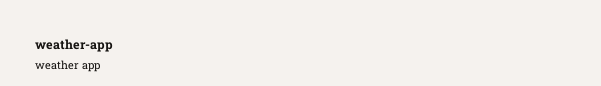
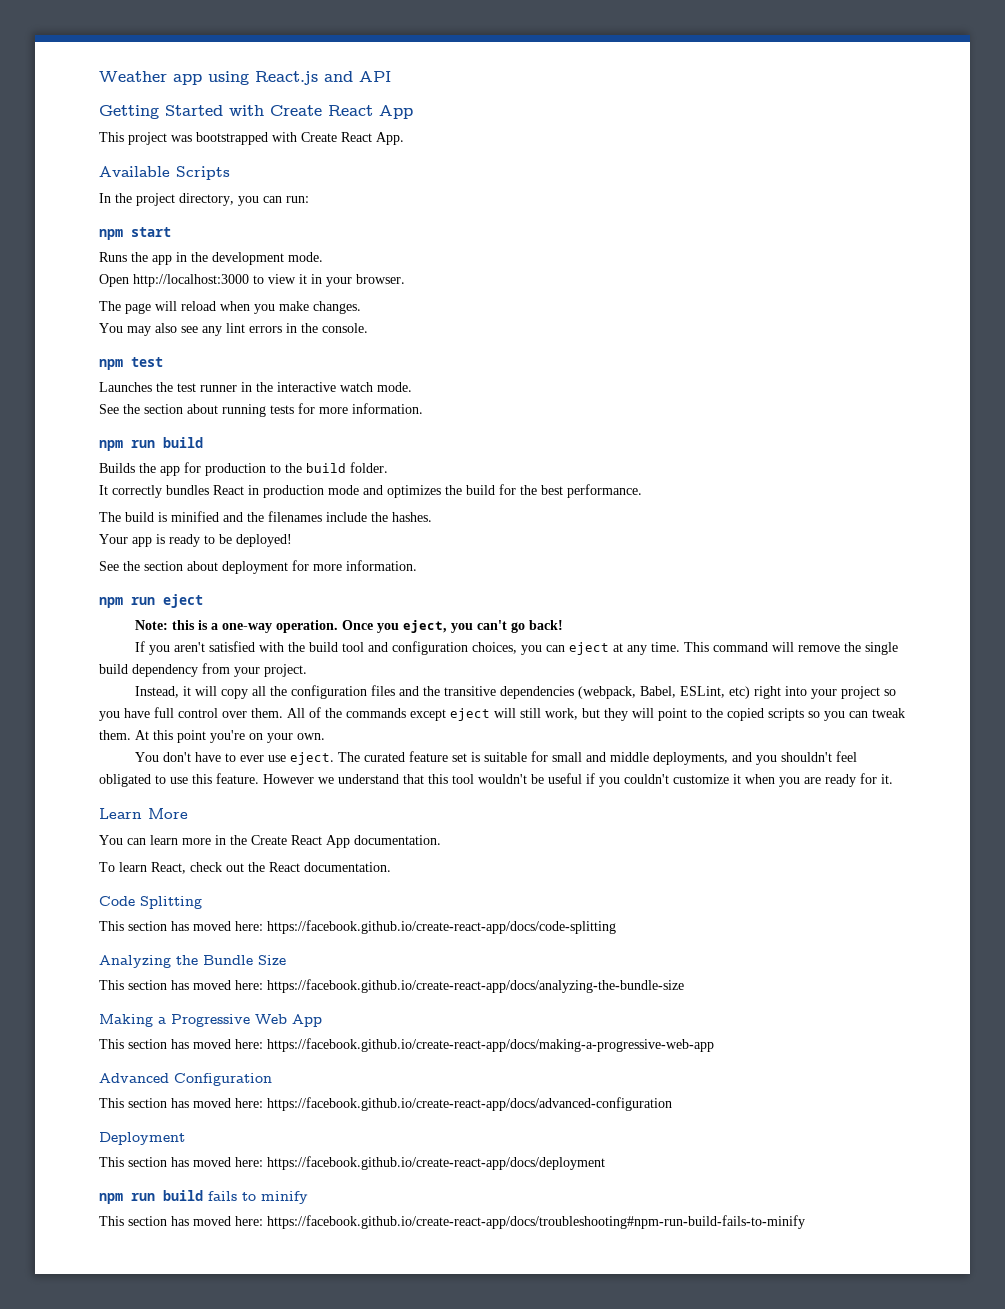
[35,39,113,52] [35,60,100,72] weather-app // weather app -> [99,71,391,85] [99,105,413,119] [99,132,404,145] [99,166,230,180] [99,193,309,206] [99,227,171,240] [99,252,323,265] [99,274,405,287] [99,301,361,314] [99,323,368,336] [99,357,163,370] [99,382,412,392] [99,403,423,417] [99,437,203,451] [99,462,388,476] [99,484,642,498] [99,511,432,522] [99,534,292,547] [99,560,417,574] [99,594,203,608] [134,620,563,633] [134,641,898,655] [99,663,307,677] [134,685,896,699] [99,707,905,721] [99,730,325,743] [134,751,857,765] [99,773,893,787] [99,808,188,819] [99,835,441,848] [99,862,391,874] [99,896,202,909] [99,920,616,934] [99,955,286,968] [99,979,684,993] [99,1014,322,1027] [99,1038,714,1052] [99,1073,272,1086] [99,1097,672,1111] [99,1132,185,1145] [99,1156,605,1170] [99,1190,308,1204] [99,1215,805,1229] Weather app using React.js and API // Getting Started with Create React App // This project was bootstrapped with Create React App. // Available Scripts // In the project directory, you can run: // npm start // Runs the app in the development mode. // Open http://localhost:3000 to view it in your browser. // The page will reload when you make changes. // You may also see any lint errors in the console. // npm test // Launches the test runner in the interactive watch mode. // See the section about running tests for more information. // npm run build // Builds the app for production to the build folder. // It correctly bundles React in production mode and optimizes the build for the best performance. // The build is minified and the filenames include the hashes. // Your app is ready to be deployed! // See the section about deployment for more information. // npm run eject // Note: this is a one-way operation. Once you eject, you can't go back! // If you aren't satisfied with the build tool and configuration choices, you can eject at any time. This command will remove the single build dependency from your project. // Instead, it will copy all the configuration files and the transitive dependencies (webpack, Babel, ESLint, etc) right into your project so you have full control over them. All of the commands except eject will still work, but they will point to the copied scripts so you can tweak them. At this point you're on your own. // You don't have to ever use eject. The curated feature set is suitable for small and middle deployments, and you shouldn't feel obligated to use this feature. However we understand that this tool wouldn't be useful if you couldn't customize it when you are ready for it. // Learn More // You can learn more in the Create React App documentation. // To learn React, check out the React documentation. // Code Splitting // This section has moved here: https://facebook.github.io/create-react-app/docs/code-splitting // Analyzing the Bundle Size // This section has moved here: https://facebook.github.io/create-react-app/docs/analyzing-the-bundle-size // Making a Progressive Web App // This section has moved here: https://facebook.github.io/create-react-app/docs/making-a-progressive-web-app // Advanced Configuration // This section has moved here: https://facebook.github.io/create-react-app/docs/advanced-configuration // Deployment // This section has moved here: https://facebook.github.io/create-react-app/docs/deployment // npm run build fails to minify // This section has moved here: https://facebook.github.io/create-react-app/docs/troubleshooting#npm-run-build-fails-to-minify

